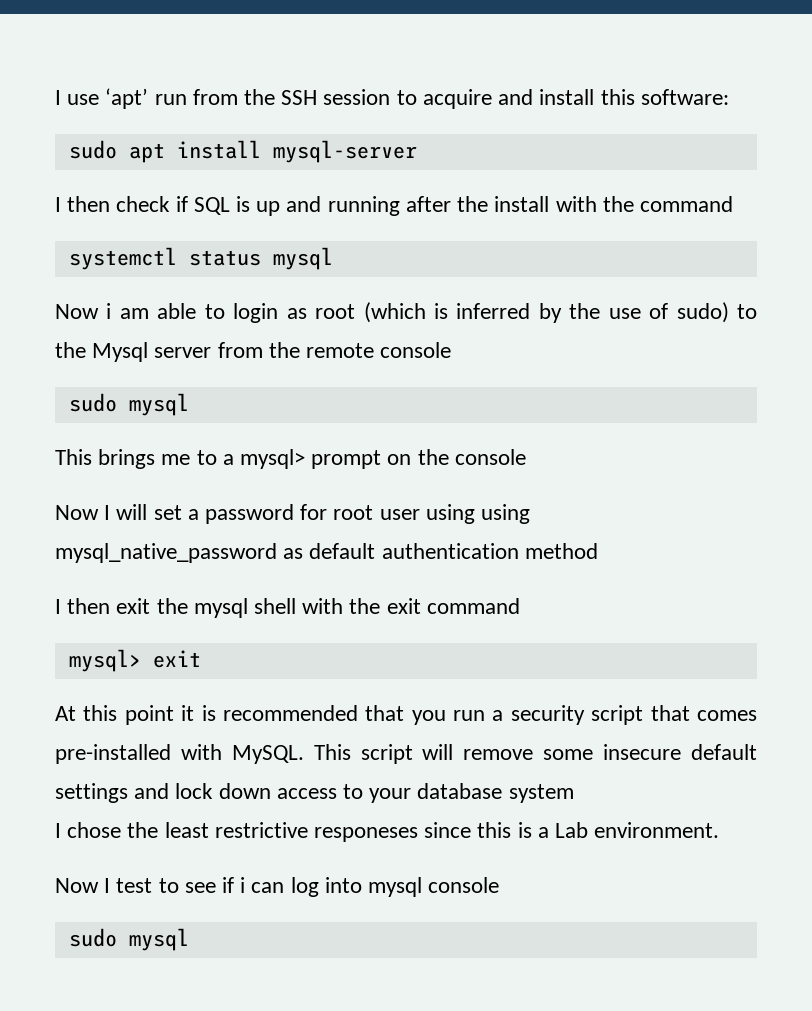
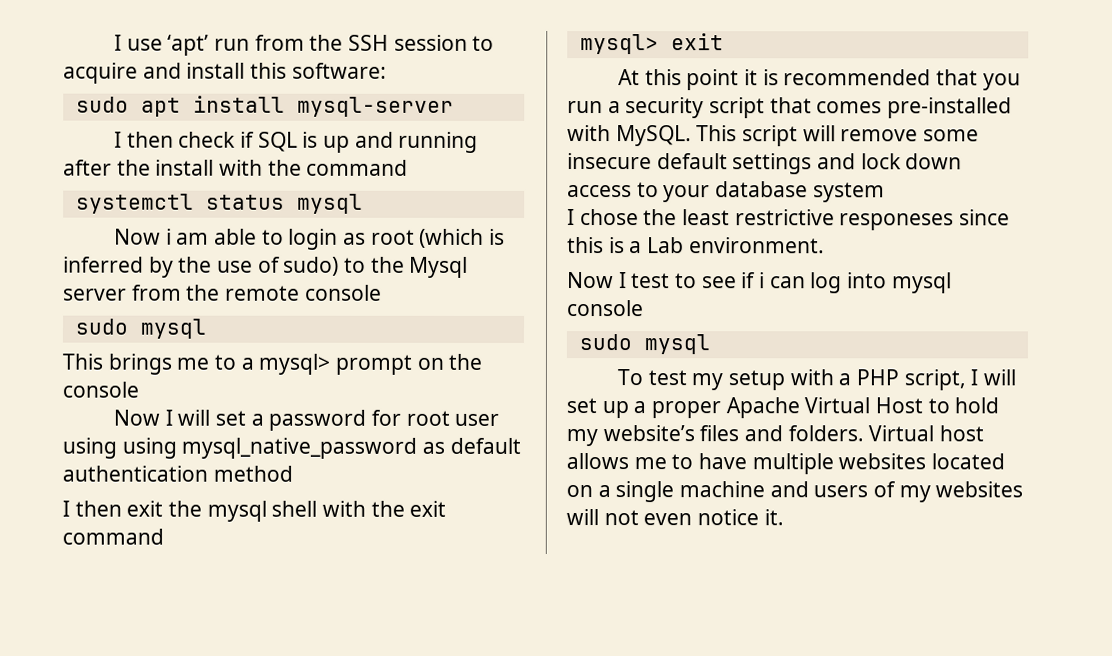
(189, 939) none -> [616,369,1017,391] [566,397,1000,419] [566,425,985,447] [566,453,1006,475] [566,481,1024,503] [566,509,784,526] // To test my setup with a PHP script, I will set up a proper Apache Virtual Host to hold my website’s files and folders. Virtual host allows me to have multiple websites located on a single machine and users of my websites will not even notice it.

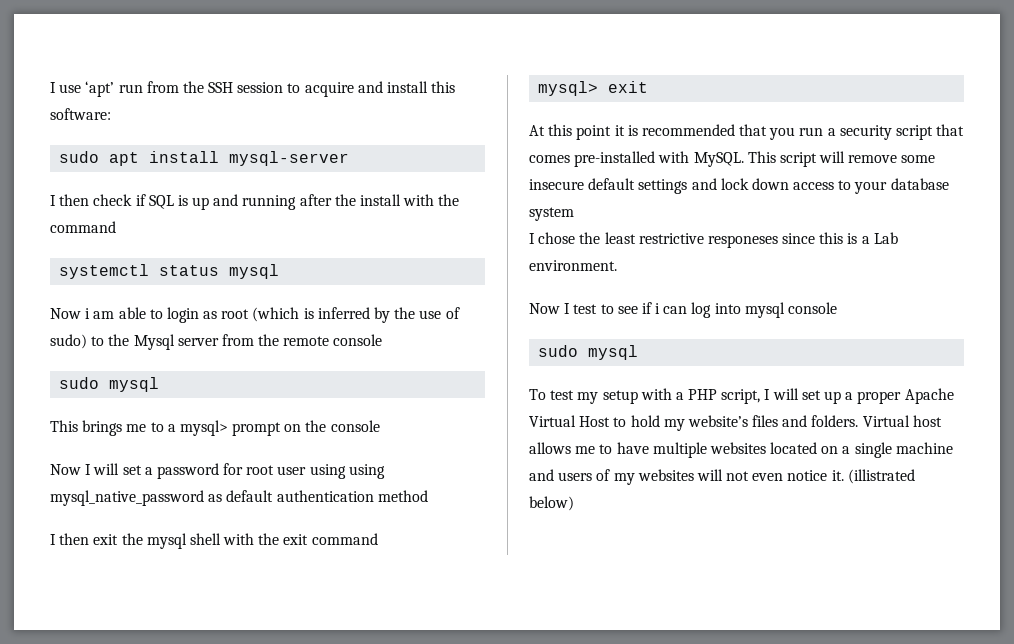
(784, 517) none -> [847,469,915,484] [529,496,574,511] (illistrated below)

